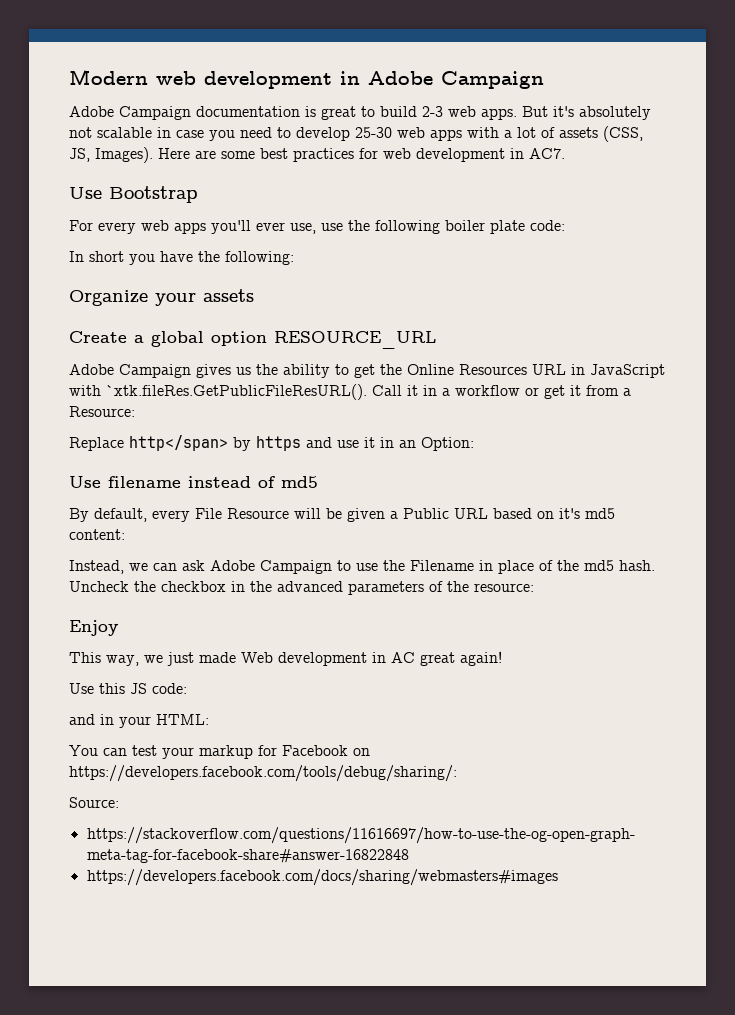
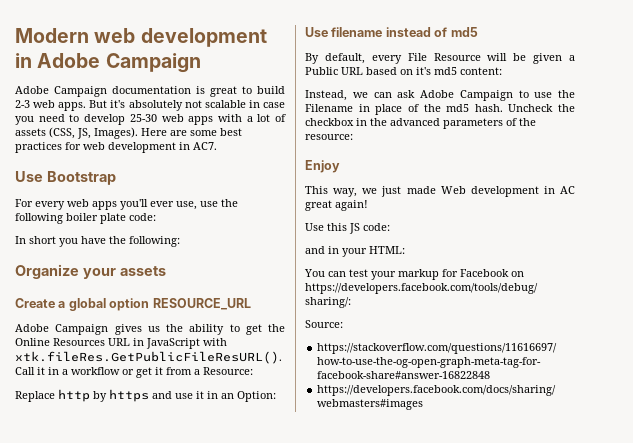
[106,384,367,400] `xtk.fileRes.GetPublicFileResURL(). -> [15,351,282,364] xtk.fileRes.GetPublicFileResURL().
[129,435,228,451] http</span> -> [58,389,90,402] http

